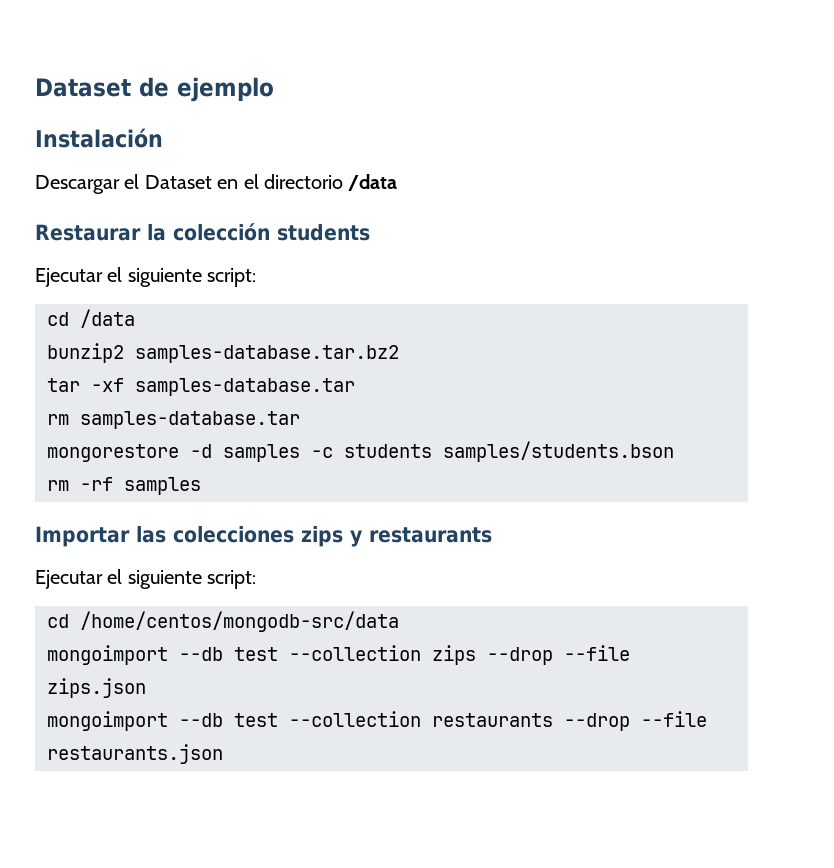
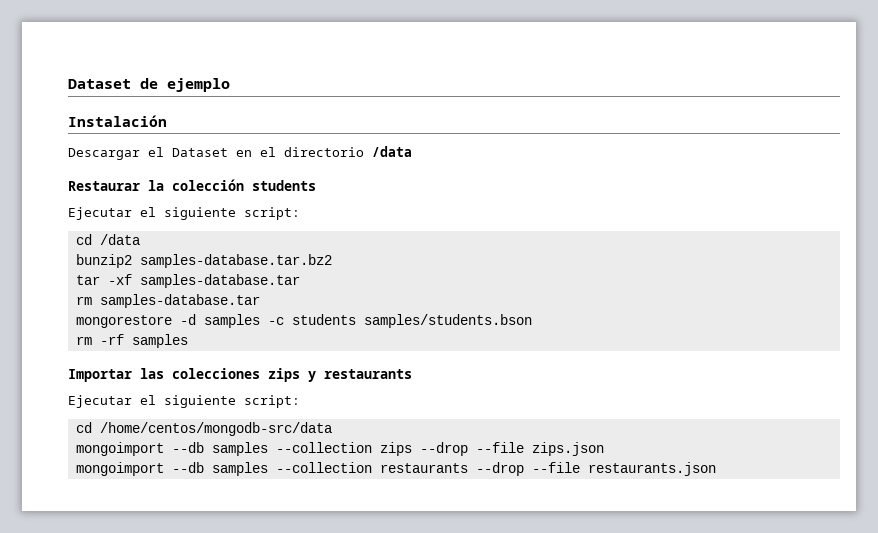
[234,647,278,661] test -> [211,442,268,456] samples
[234,713,278,727] test -> [211,462,268,476] samples

